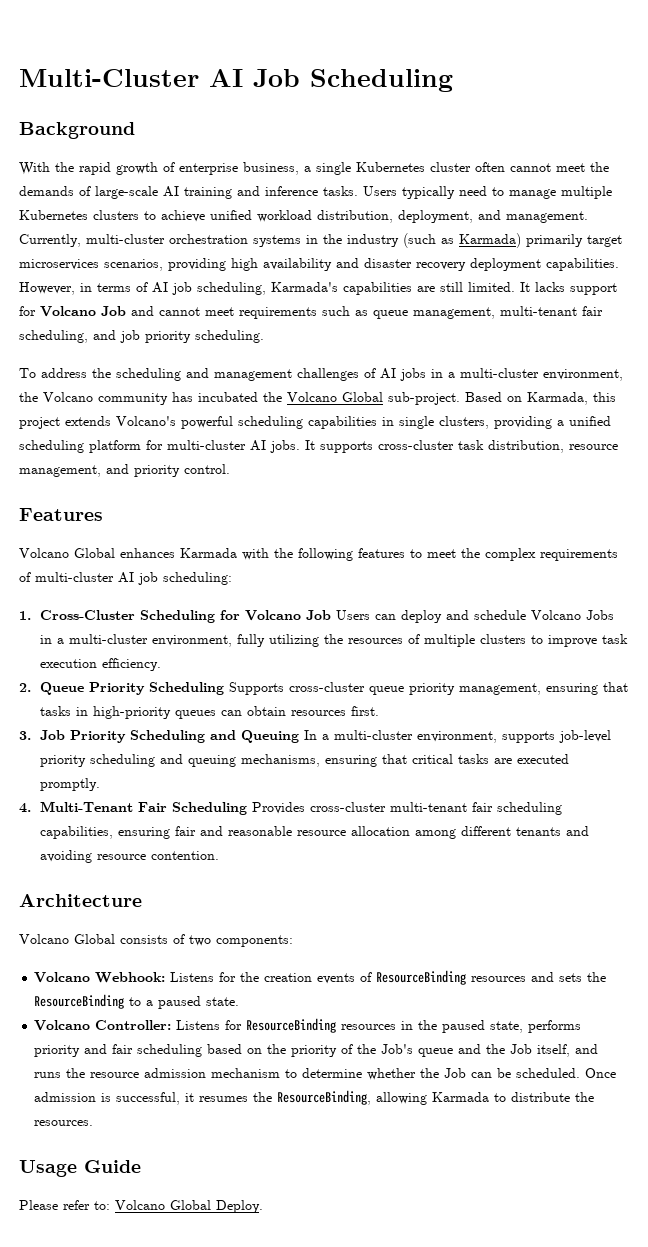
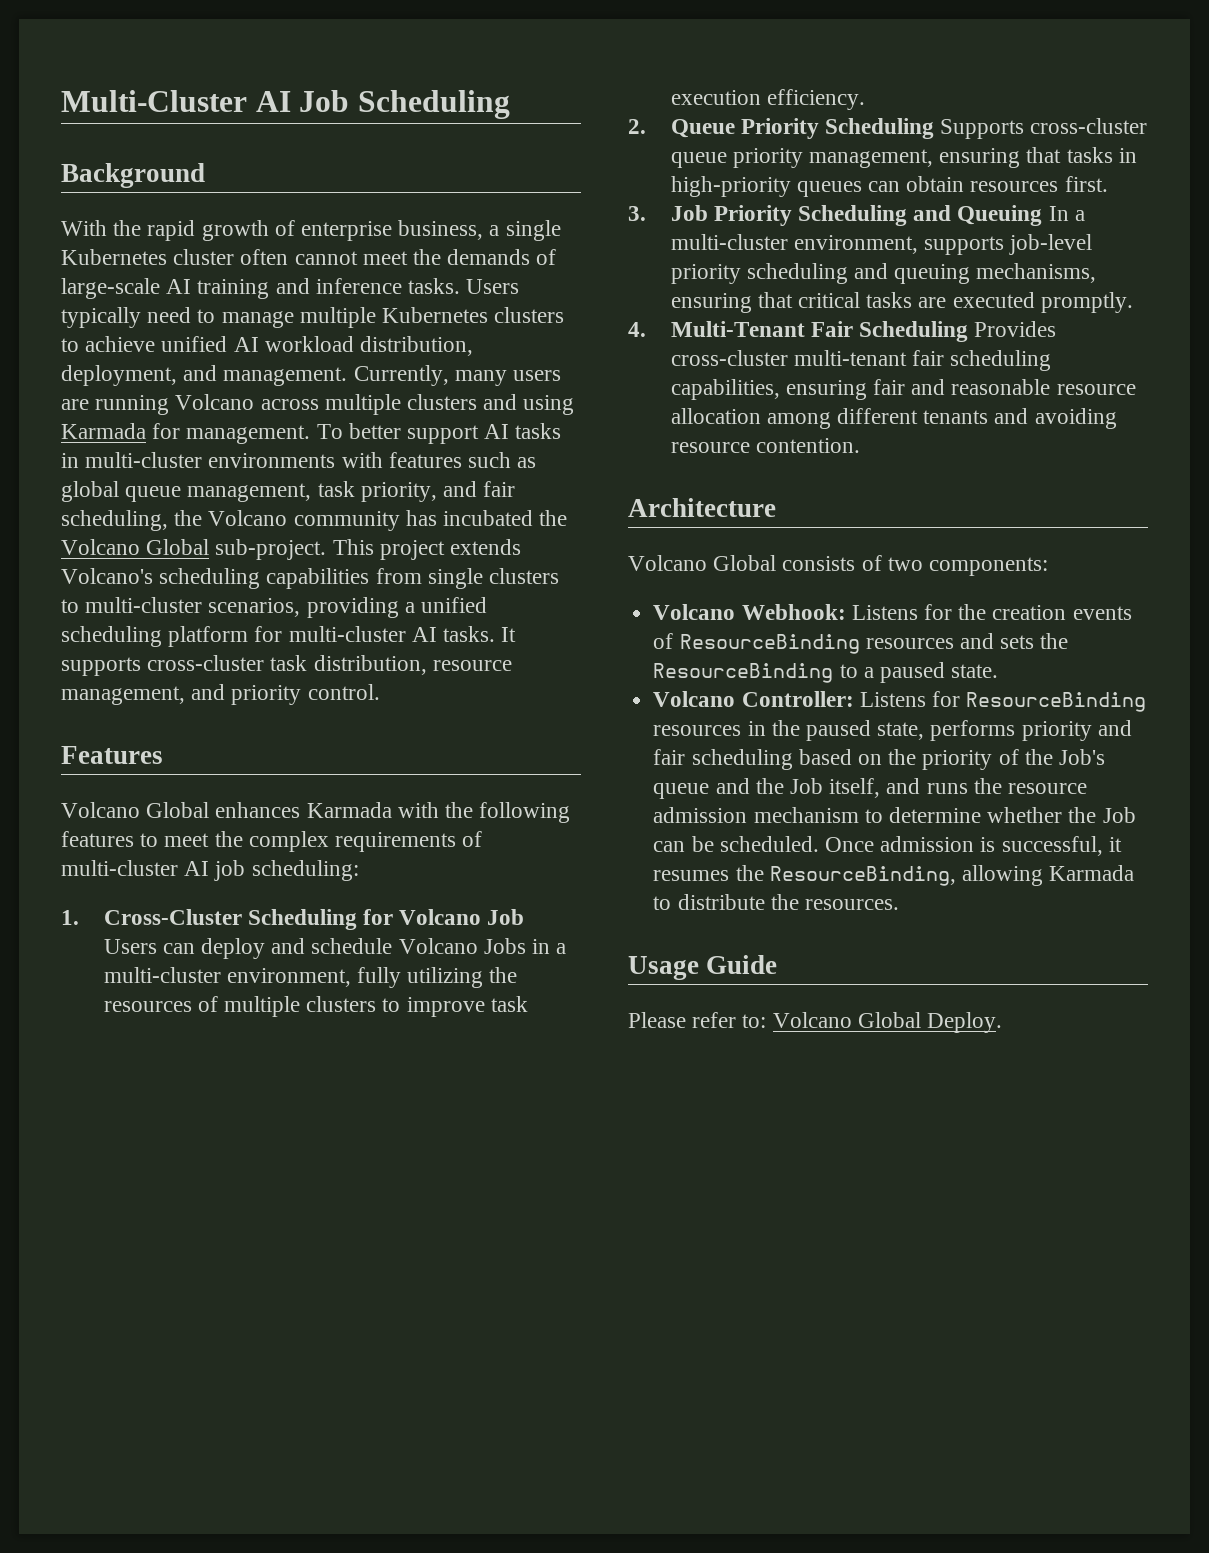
(252, 215) none -> [233,337,259,352] AI
[86,233,622,248] [19,258,619,271] [19,282,617,295] [19,306,317,319] multi-cluster orchestration systems in the industry (such as Karmada) primarily target microservices scenarios, providing high availability and disaster recovery deployment capabilities. However, in terms of AI job scheduling, Karmada's capabilities are still limited. It lacks support for Volcano Job and cannot meet requirements -> [454,370,562,386] [61,394,575,415] [61,423,562,444] [61,452,462,468] many users are running Volcano across multiple clusters and using Karmada for management. To better support AI tasks in multi-cluster environments with features
(368, 313) none -> [61,481,119,502] global
[500,306,603,316] [19,330,264,343] [19,368,623,381] multi-tenant fair scheduling, and job priority scheduling. // To address the scheduling and management challenges of AI jobs in a multi-cluster environment, -> [317,481,516,502] [61,510,168,531] task priority, and fair scheduling,
[465,392,616,405] Based on Karmada, this -> [332,539,374,555] This
[181,416,233,429] powerful -> (153, 576) none
[382,416,489,429] in single clusters, -> [375,568,560,589] [61,597,301,617] from single clusters to multi-cluster scenarios,
[270,440,300,453] jobs. -> [443,626,496,642] tasks.

